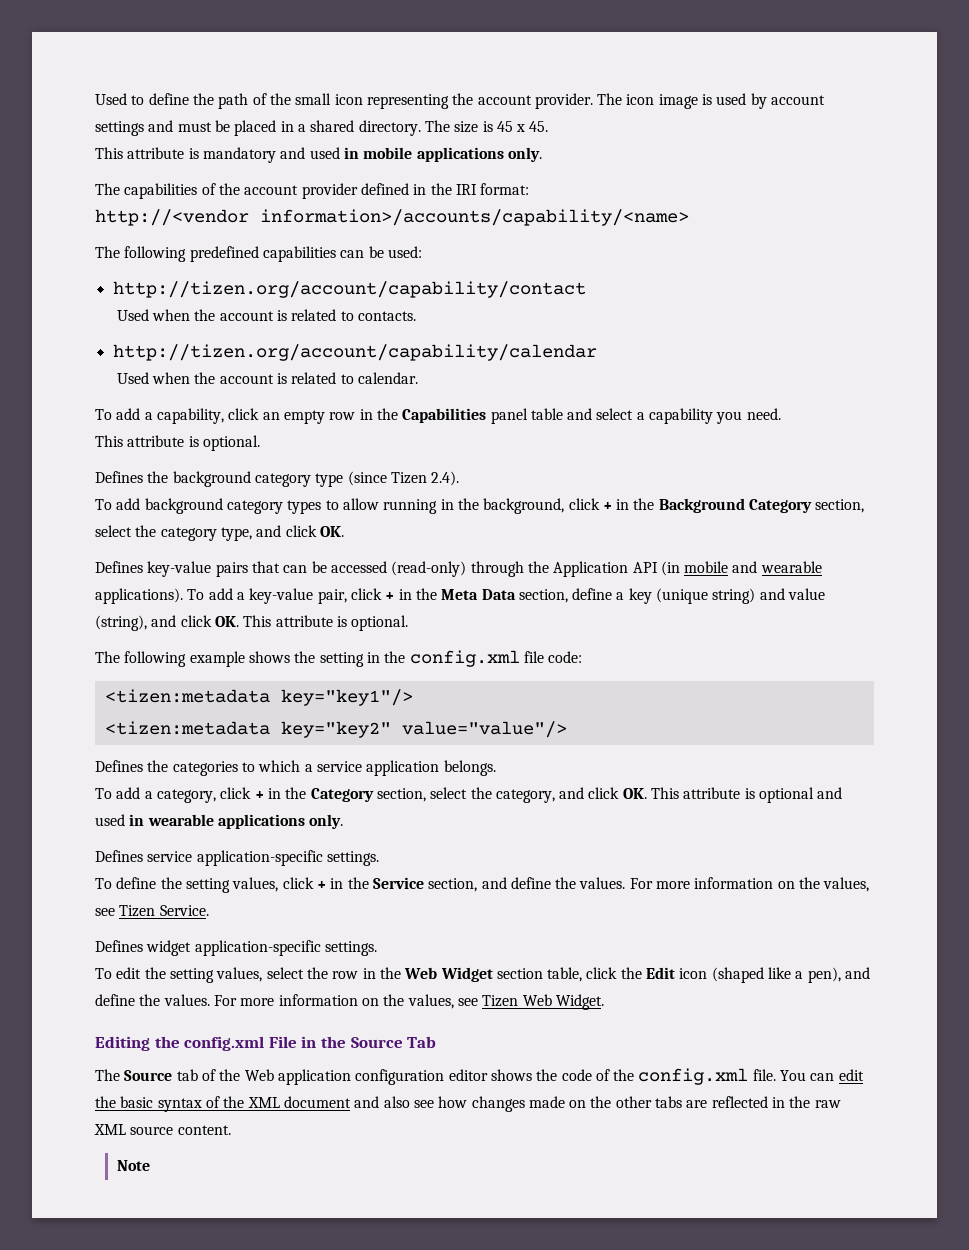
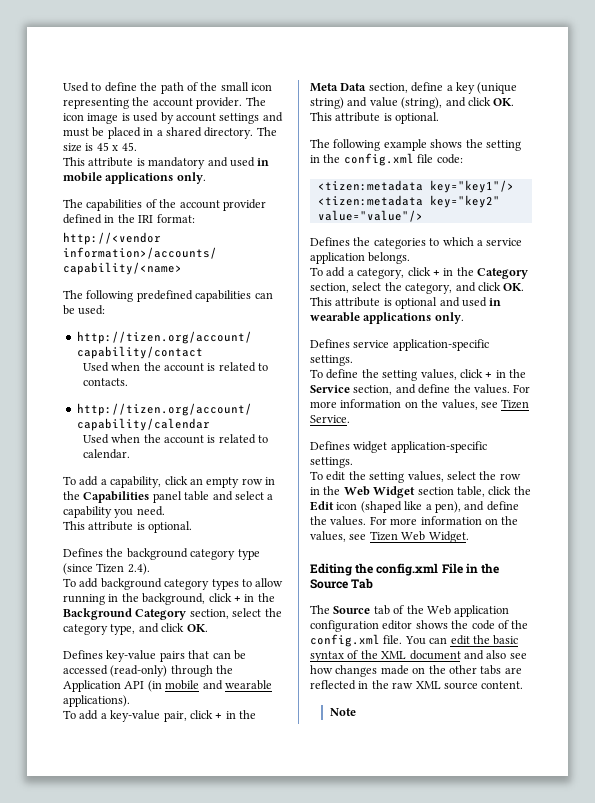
(183, 596) none -> (130, 701) //

